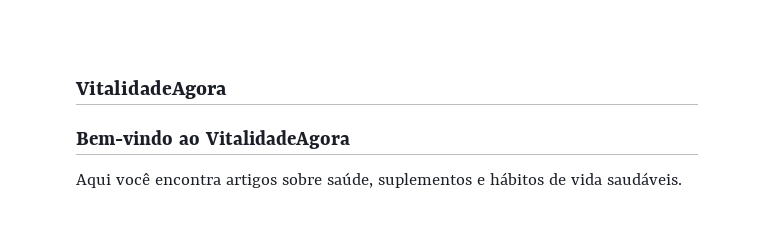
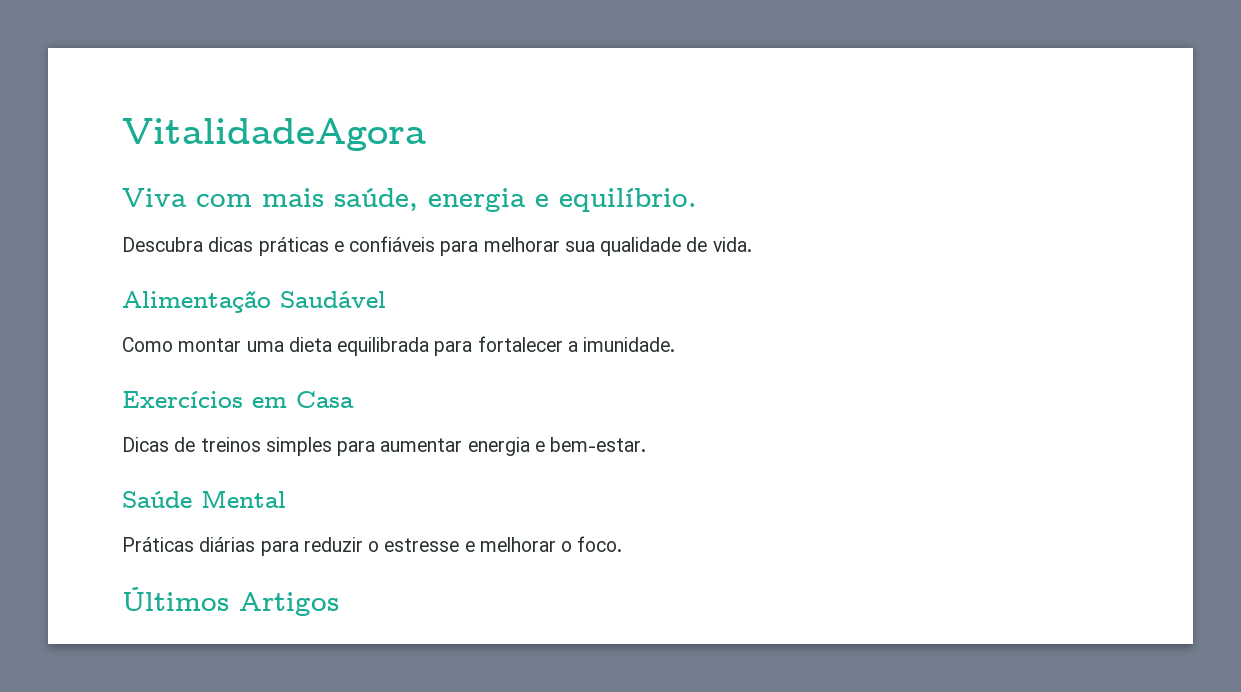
[75,80,227,99] [76,130,350,149] [76,172,682,188] VitalidadeAgora // Bem-vindo ao VitalidadeAgora // Aqui você encontra artigos sobre saúde, suplementos e hábitos de vida saudáveis. -> [122,118,426,151] [122,188,697,212] [122,236,752,256] [122,290,386,313] [122,336,676,356] [122,391,354,408] [122,437,647,456] [122,490,286,508] [122,536,623,556] [122,587,339,616] VitalidadeAgora // Viva com mais saúde, energia e equilíbrio. // Descubra dicas práticas e confiáveis para melhorar sua qualidade de vida. // Alimentação Saudável // Como montar uma dieta equilibrada para fortalecer a imunidade. // Exercícios em Casa // Dicas de treinos simples para aumentar energia e bem-estar. // Saúde Mental // Práticas diárias para reduzir o estresse e melhorar o foco. // Últimos Artigos

